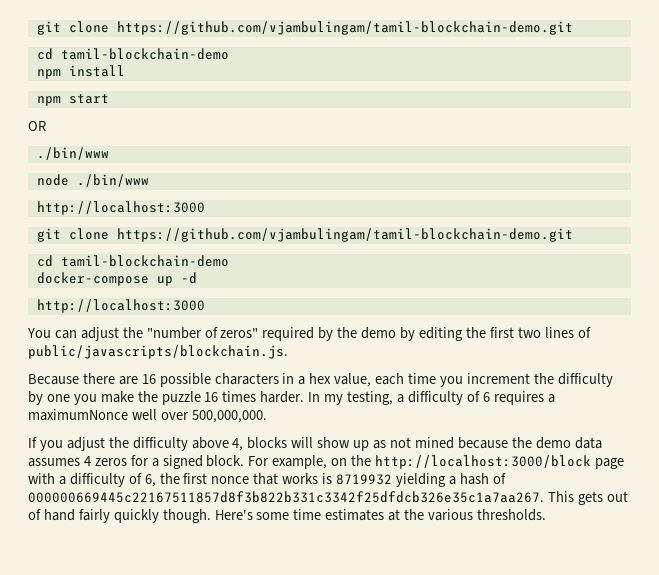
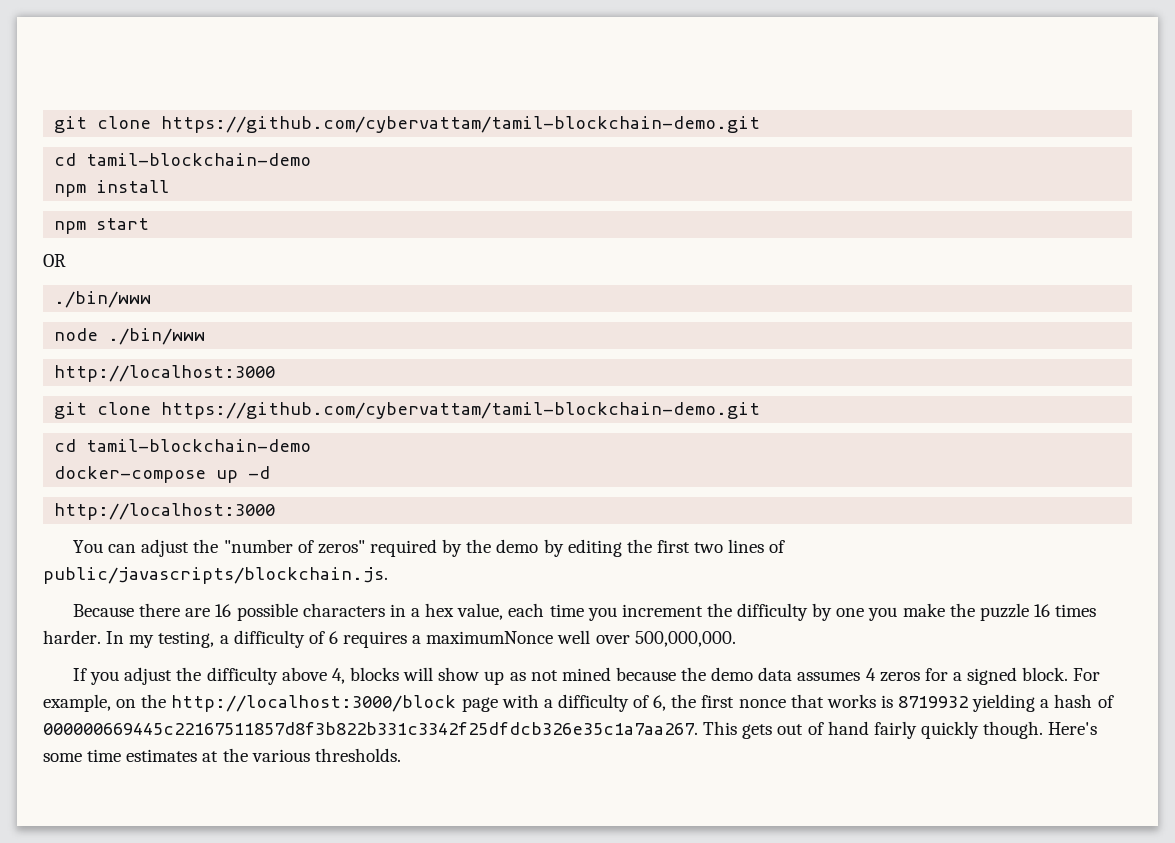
[36,21,573,35] git clone https://github.com/vjambulingam/tamil-blockchain-demo.git -> [54,116,761,133] git clone https://github.com/cybervattam/tamil-blockchain-demo.git
[116,228,573,242] https://github.com/vjambulingam/tamil-blockchain-demo.git -> [161,402,761,419] https://github.com/cybervattam/tamil-blockchain-demo.git

